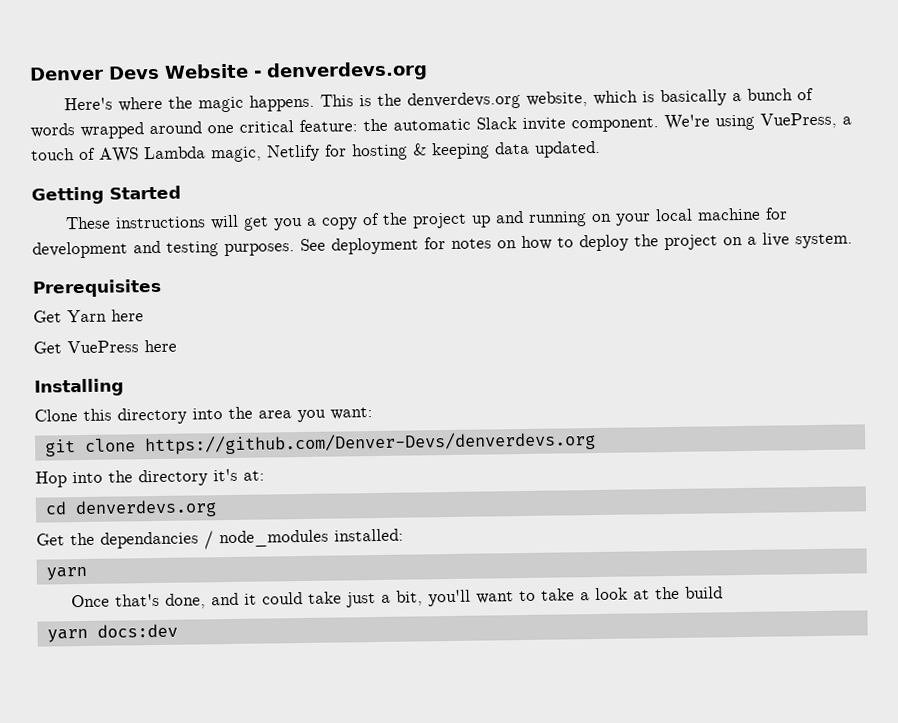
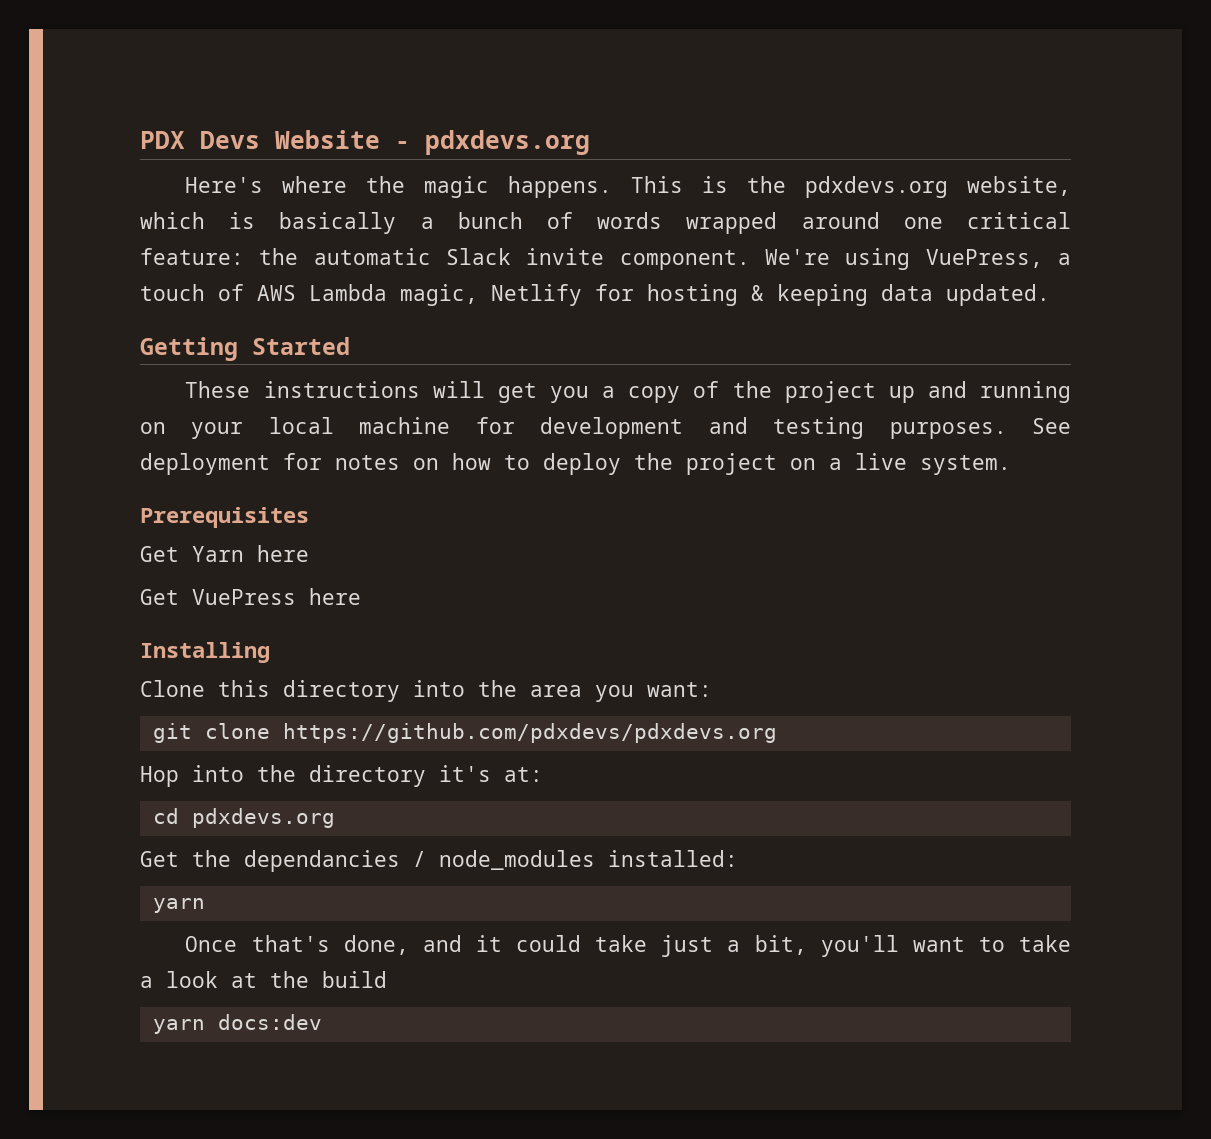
[29,66,104,81] Denver -> [140,131,185,149] PDX
[266,61,428,82] denverdevs.org -> [425,130,590,155] pdxdevs.org
[407,91,522,110] denverdevs.org -> [805,176,949,198] pdxdevs.org
[144,431,596,456] https://github.com/Denver-Devs/denverdevs.org -> [282,723,777,743] https://github.com/pdxdevs/pdxdevs.org
[74,499,217,519] denverdevs.org -> [191,808,335,828] pdxdevs.org

